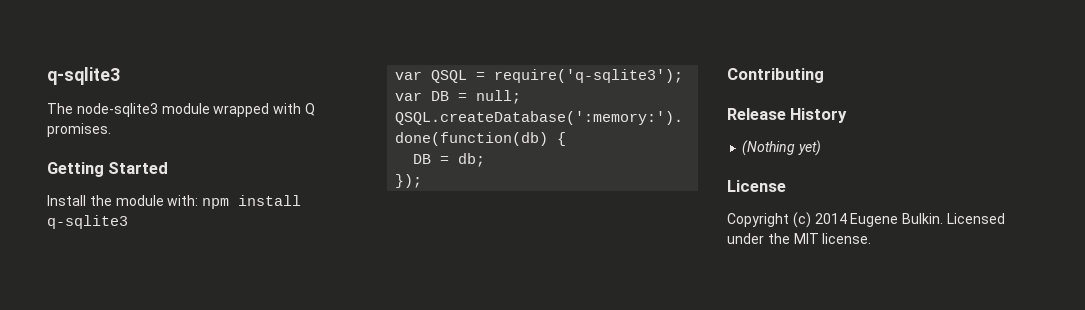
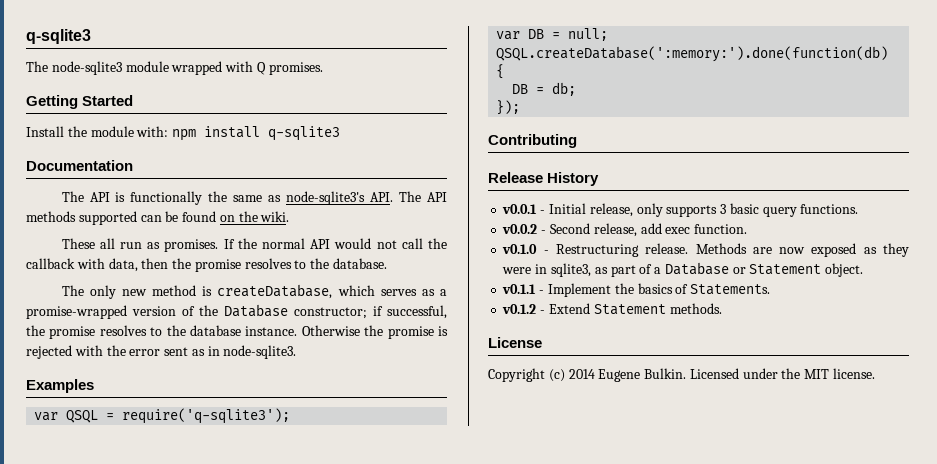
(128, 222) none -> [26,160,133,171] [61,191,447,205] [26,211,290,225] [61,238,447,252] [26,258,388,272] [61,284,447,299] [26,304,447,319] [26,325,448,339] [26,345,297,359] [26,379,94,393] // Documentation // The API is functionally the same as node-sqlite3's API. The API methods supported can be found on the wiki. // These all run as promises. If the normal API would not call the callback with data, then the promise resolves to the database. // The only new method is createDatabase, which serves as a promise-wrapped version of the Database constructor; if successful, the promise resolves to the database instance. Otherwise the promise is rejected with the error sent as in node-sqlite3. // Examples
[742,140,822,156] (Nothing yet) -> [502,203,859,217] [502,223,748,237] [502,243,909,257] [502,262,864,277] [502,283,771,297] [502,303,722,315] v0.0.1 - Initial release, only supports 3 basic query functions. // v0.0.2 - Second release, add exec function. // v0.1.0 - Restructuring release. Methods are now exposed as they were in sqlite3, as part of a Database or Statement object. // v0.1.1 - Implement the basics of Statements. // v0.1.2 - Extend Statement methods.

